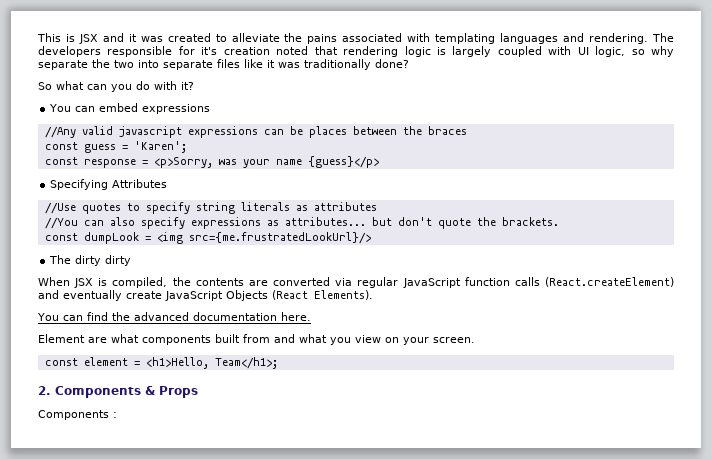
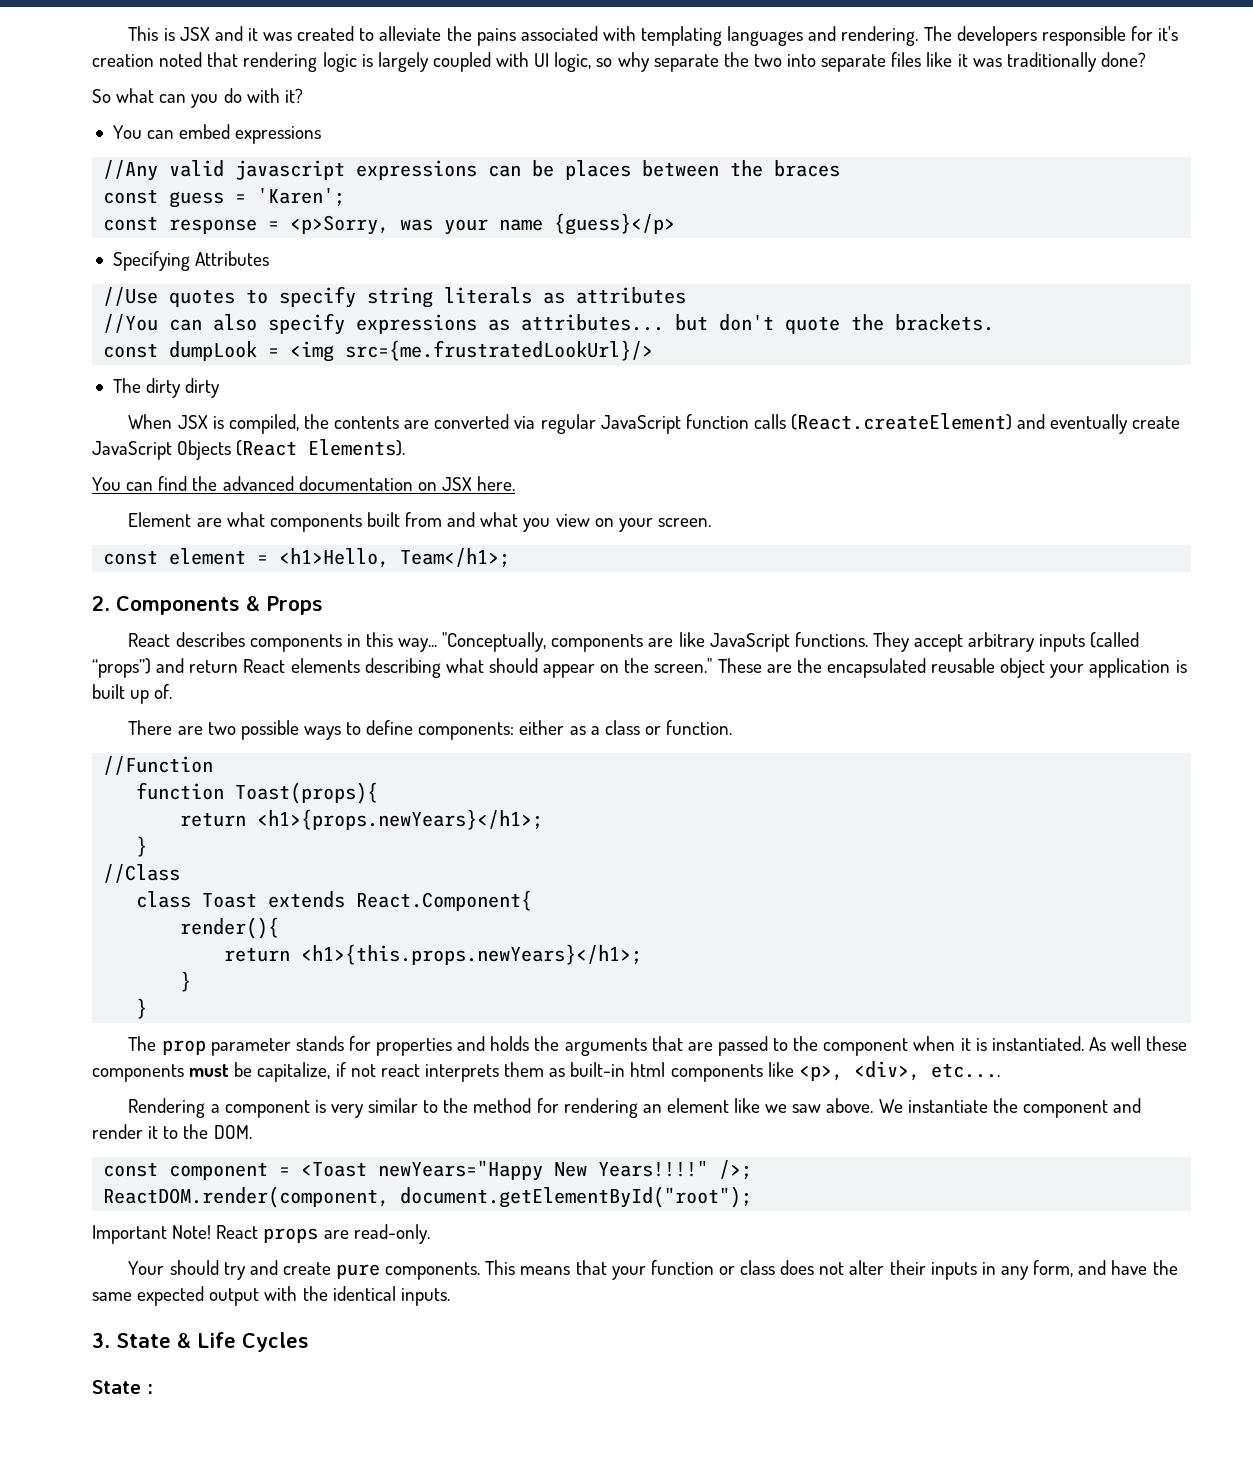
(277, 316) none -> [417,477,472,491] on JSX
[38,410,109,420] Components -> [128,632,1140,652] [92,658,1187,678] [92,684,173,704] [128,720,733,740] [103,756,214,775] [136,782,379,804] [180,809,544,830] [136,836,148,857] [103,864,181,883] [136,890,533,911] [180,917,280,939] [224,944,643,965] [180,971,192,992] [136,998,148,1019] [128,1036,1188,1056] [92,1061,1000,1082] [128,1098,1142,1118] [92,1124,252,1139] [103,1160,753,1181] [103,1186,753,1208] [92,1224,430,1244] [128,1260,1178,1280] [92,1286,450,1306] [92,1332,309,1352] [92,1380,141,1394] React describes components in this way... "Conceptually, components are like JavaScript functions. They accept arbitrary inputs (called “props”) and return React elements describing what should appear on the screen." These are the encapsulated reusable object your application is built up of. // There are two possible ways to define components: either as a class or function. // //Function // function Toast(props){ // return <h1>{props.newYears}</h1>; // } // //Class // class Toast extends React.Component{ // render(){ // return <h1>{this.props.newYears}</h1>; // } // } // The prop parameter stands for properties and holds the arguments that are passed to the component when it is instantiated. As well these components must be capitalize, if not react interprets them as built-in html components like <p>, <div>, etc.... // Rendering a component is very similar to the method for rendering an element like we saw above. We instantiate the component and render it to the DOM. // const component = <Toast newYears="Happy New Years!!!!" />; // ReactDOM.render(component, document.getElementById("root"); // Important Note! React props are read-only. // Your should try and create pure components. This means that your function or class does not alter their inputs in any form, and have the same expected output with the identical inputs. // 3. State & Life Cycles // State

